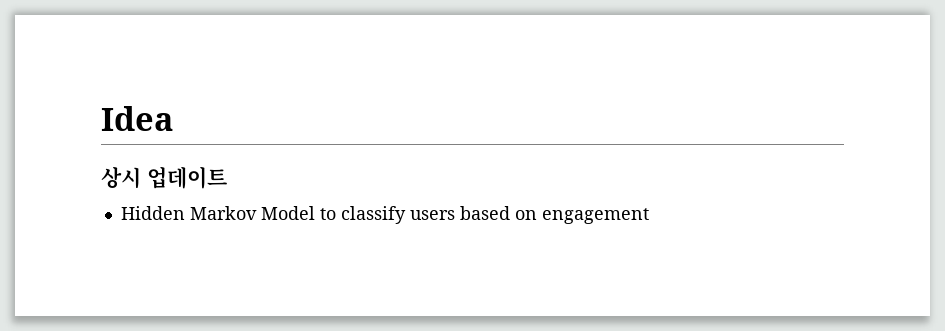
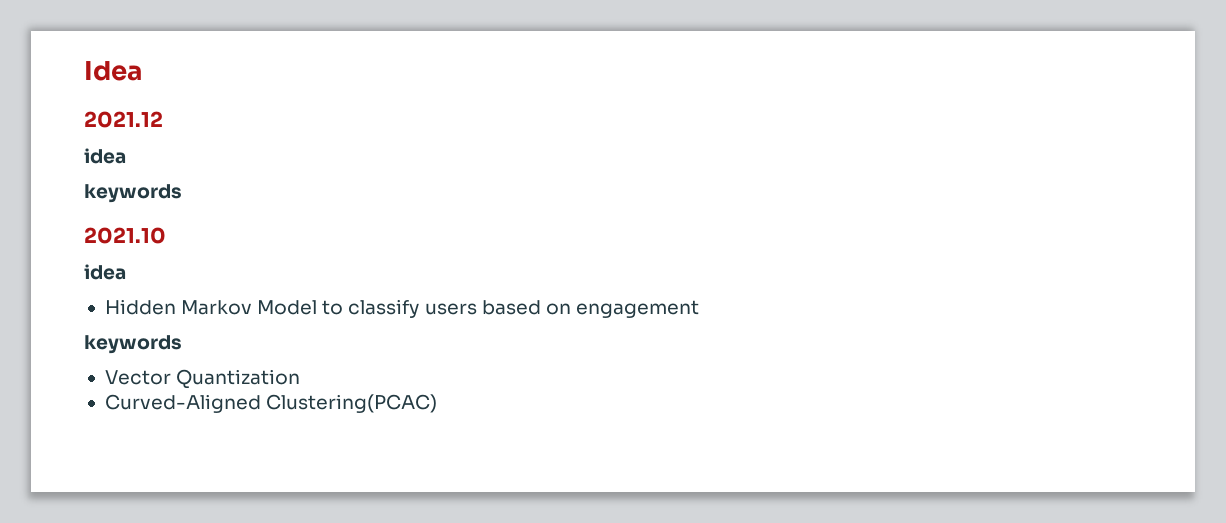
[101,166,227,189] 상시 업데이트 -> [84,111,163,128] [84,148,126,164] [84,184,182,203] [84,227,166,244] [84,264,126,280] 2021.12 // idea // keywords // 2021.10 // idea
(649, 216) none -> [84,335,182,354] [104,369,301,389] [104,394,438,413] // keywords // Vector Quantization // Curved-Aligned Clustering(PCAC)

